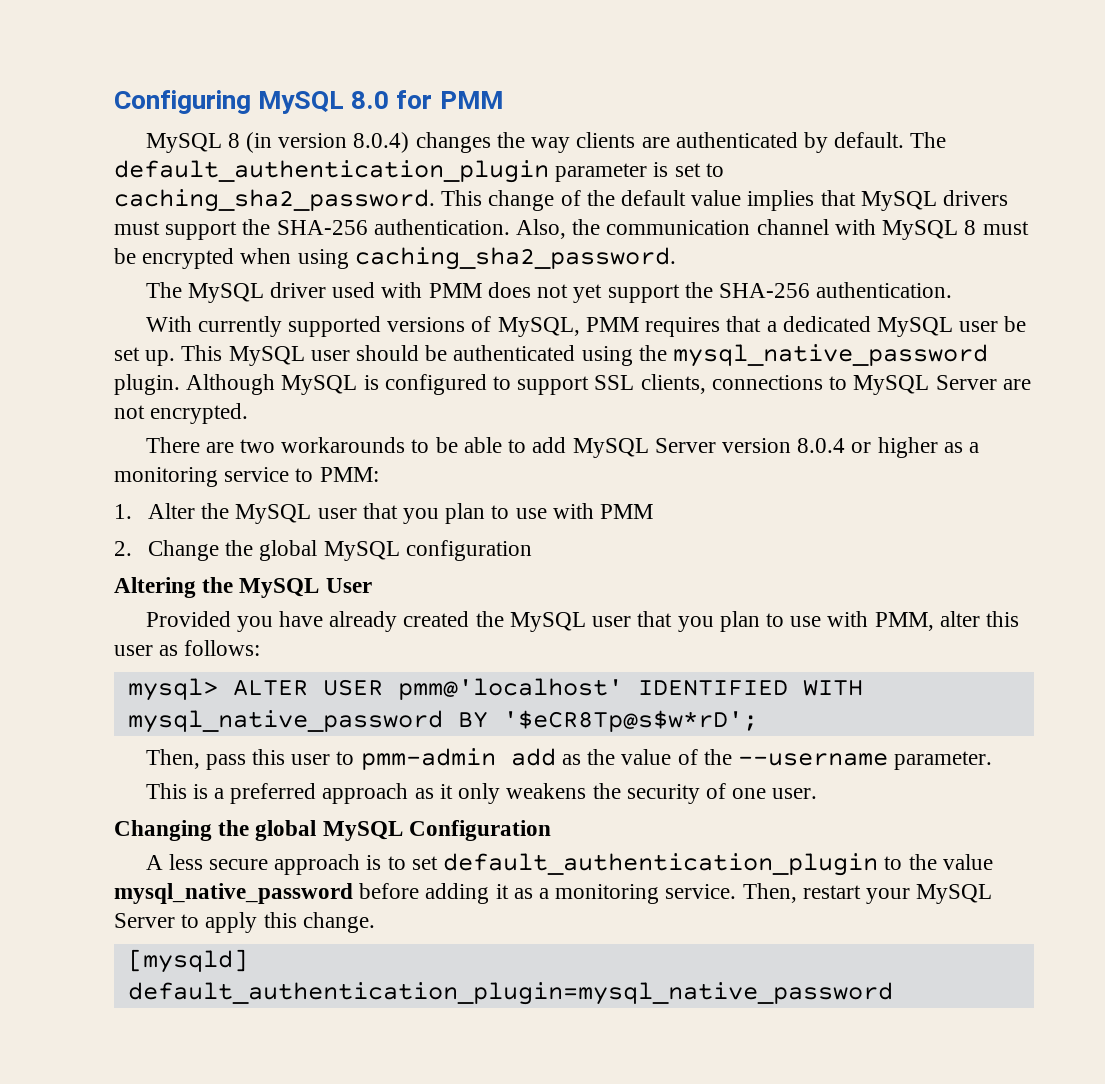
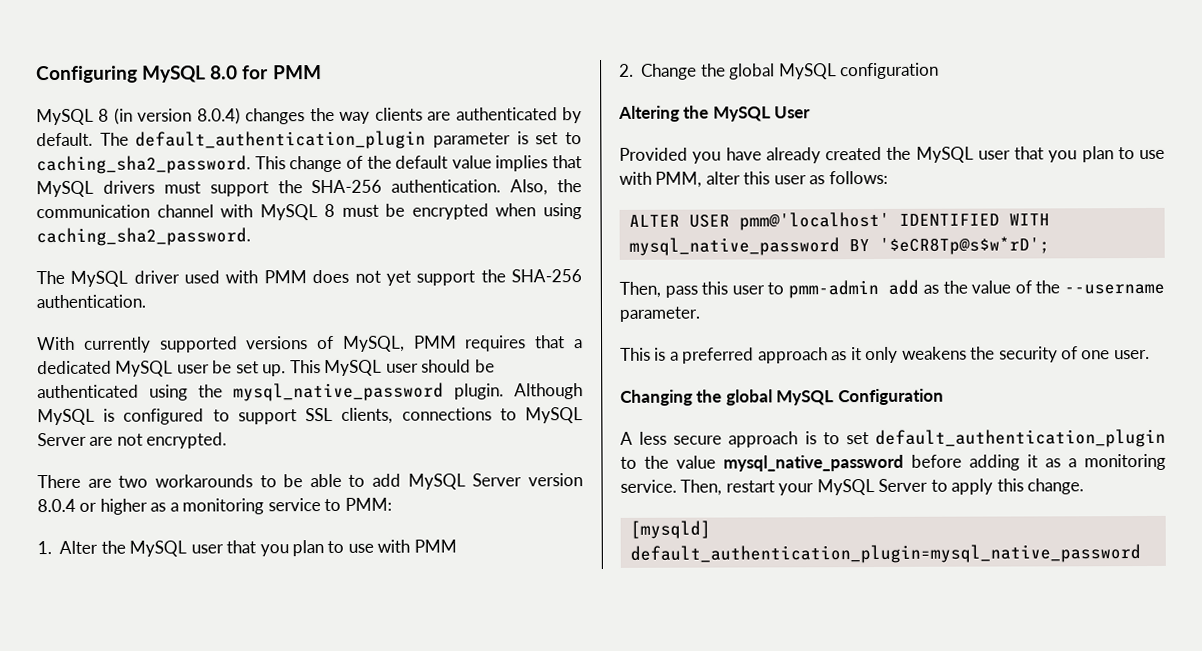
[127,678,218,701] mysql> -> (888, 177) none

